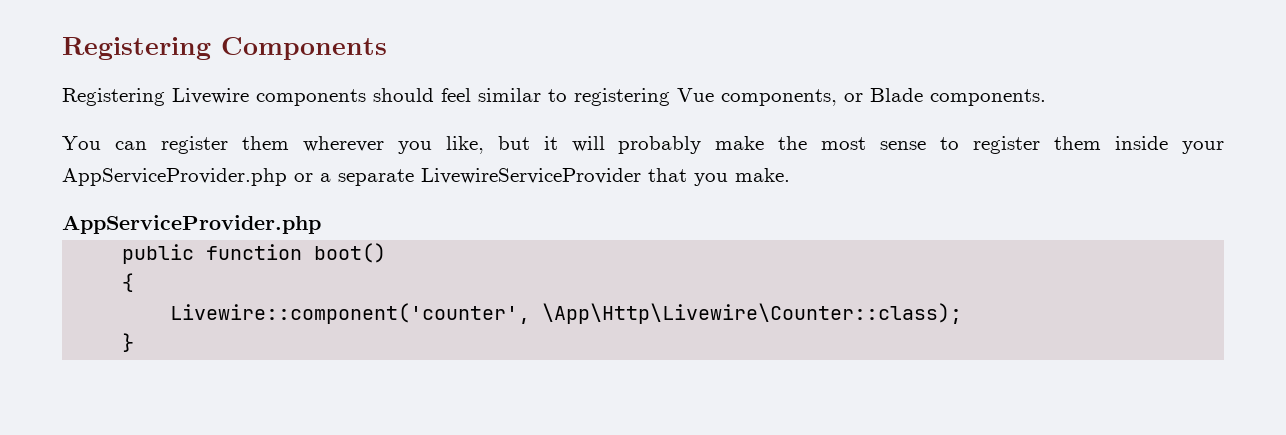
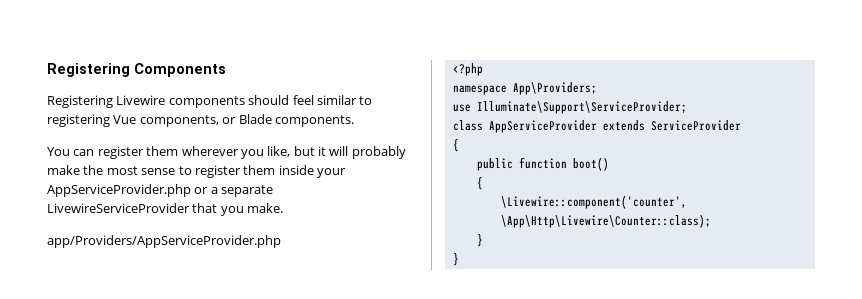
[62,215,321,234] AppServiceProvider.php -> [47,235,281,248] [452,63,483,76] [452,82,597,95] [452,101,687,114] [452,120,741,133] [452,138,459,152] app/Providers/AppServiceProvider.php // <?php // namespace App\Providers; // use Illuminate\Support\ServiceProvider; // class AppServiceProvider extends ServiceProvider // {
[170,303,531,324] Livewire::component('counter', -> [500,195,687,209] \Livewire::component('counter',
(135, 342) none -> [452,252,459,266] // }

